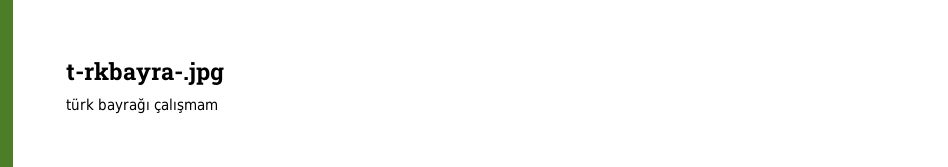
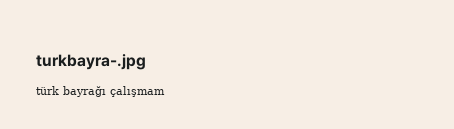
[66,62,224,86] t-rkbayra-.jpg -> [36,54,146,70] turkbayra-.jpg

